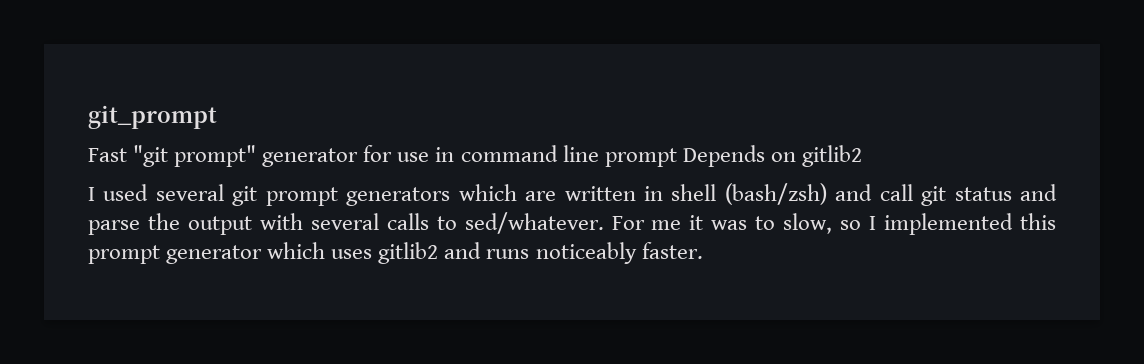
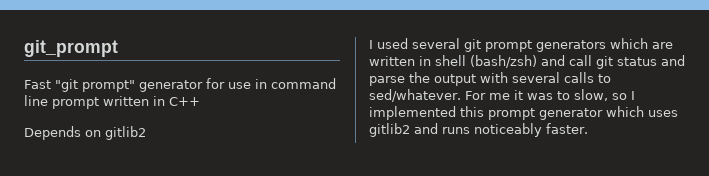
(677, 157) none -> [103,96,200,106] written in C++ //

